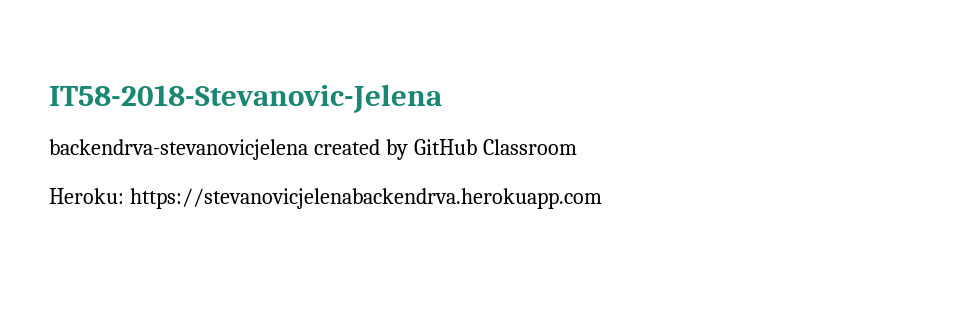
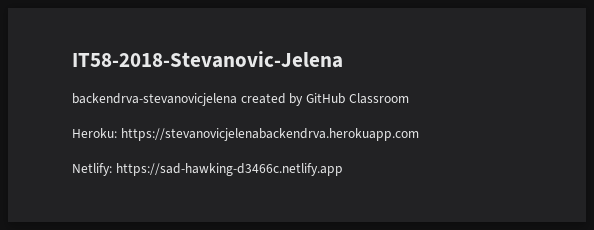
(602, 198) none -> [72,163,343,176] // Netlify: https://sad-hawking-d3466c.netlify.app

